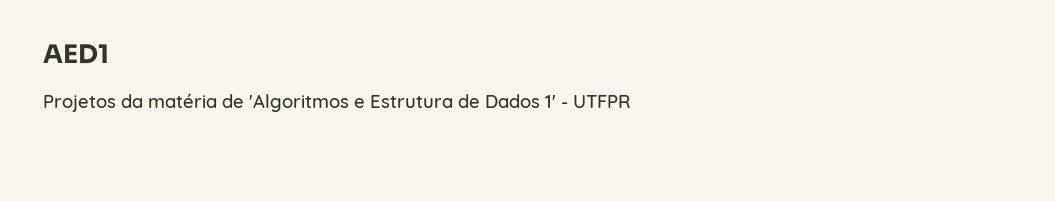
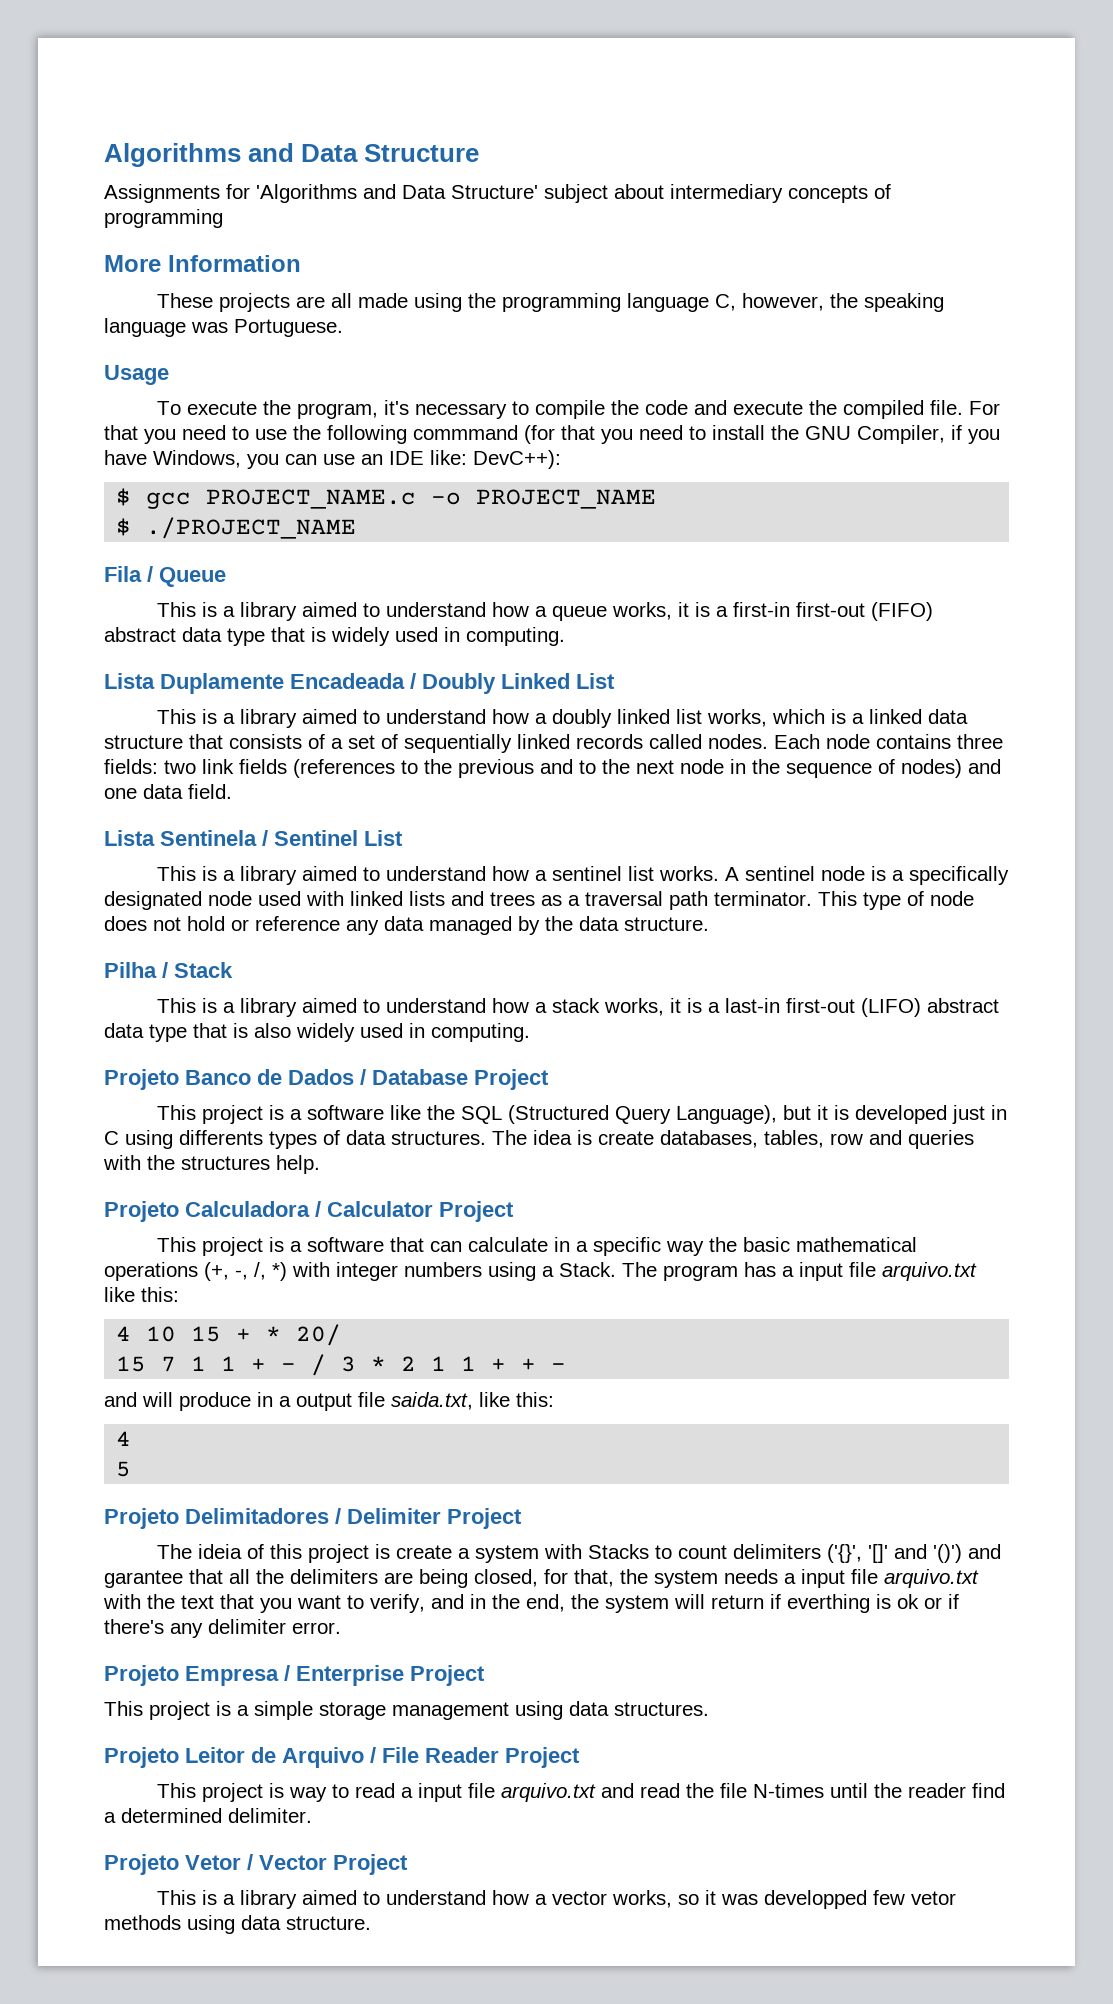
[43,44,109,64] [43,93,631,112] AED1 // Projetos da matéria de 'Algoritmos e Estrutura de Dados 1' - UTFPR -> [104,143,480,167] [104,184,891,203] [104,209,223,228] [104,255,301,272] [156,293,944,312] [104,318,343,337] [104,365,169,385] [156,400,1000,419] [104,425,1000,444] [104,450,561,469] [116,488,657,509] [116,517,357,539] [104,566,226,587] [156,602,933,621] [104,627,565,646] [104,673,615,694] [156,709,968,728] [104,734,1003,753] [104,759,1001,778] [104,784,232,799] [104,830,403,846] [156,866,1009,885] [104,891,974,910] [104,916,709,935] [104,962,233,978] [156,998,999,1017] [104,1023,530,1042] [104,1069,549,1090] [156,1105,1007,1124] [104,1130,974,1149] [103,1155,320,1174] [104,1201,514,1222] [156,1237,917,1256] [104,1262,977,1281] [104,1287,179,1302] [116,1324,342,1346] [116,1354,567,1376] [104,1392,554,1411] [116,1431,132,1446] [116,1461,132,1477] [104,1508,522,1529] [156,1544,1001,1563] [104,1569,979,1588] [103,1594,959,1613] [104,1619,341,1638] [104,1665,485,1686] [104,1701,709,1720] [104,1747,580,1768] [156,1783,1005,1802] [104,1808,312,1823] [104,1854,408,1875] [156,1890,956,1909] [104,1915,371,1934] Algorithms and Data Structure // Assignments for 'Algorithms and Data Structure' subject about intermediary concepts of programming // More Information // These projects are all made using the programming language C, however, the speaking language was Portuguese. // Usage // To execute the program, it's necessary to compile the code and execute the compiled file. For that you need to use the following commmand (for that you need to install the GNU Compiler, if you have Windows, you can use an IDE like: DevC++): // $ gcc PROJECT_NAME.c –o PROJECT_NAME // $ ./PROJECT_NAME // Fila / Queue // This is a library aimed to understand how a queue works, it is a first-in first-out (FIFO) abstract data type that is widely used in computing. // Lista Duplamente Encadeada / Doubly Linked List // This is a library aimed to understand how a doubly linked list works, which is a linked data structure that consists of a set of sequentially linked records called nodes. Each node contains three fields: two link fields (references to the previous and to the next node in the sequence of nodes) and one data field. // Lista Sentinela / Sentinel List // This is a library aimed to understand how a sentinel list works. A sentinel node is a specifically designated node used with linked lists and trees as a traversal path terminator. This type of node does not hold or reference any data managed by the data structure. // Pilha / Stack // This is a library aimed to understand how a stack works, it is a last-in first-out (LIFO) abstract data type that is also widely used in computing. // Projeto Banco de Dados / Database Project // This project is a software like the SQL (Structured Query Language), but it is developed just in C using differents types of data structures. The idea is create databases, tables, row and queries with the structures help. // Projeto Calculadora / Calculator Project // This project is a software that can calculate in a specific way the basic mathematical operations (+, -, /, *) with integer numbers using a Stack. The program has a input file arquivo.txt like this: // 4 10 15 + * 20/ // 15 7 1 1 + - / 3 * 2 1 1 + + - // and will produce in a output file saida.txt, like this: // 4 // 5 // Projeto Delimitadores / Delimiter Project // The ideia of this project is create a system with Stacks to count delimiters ('{}', '[]' and '()') and garantee that all the delimiters are being closed, for that, the system needs a input file arquivo.txt with the text that you want to verify, and in the end, the system will return if everthing is ok or if there's any delimiter error. // Projeto Empresa / Enterprise Project // This project is a simple storage management using data structures. // Projeto Leitor de Arquivo / File Reader Project // This project is way to read a input file arquivo.txt and read the file N-times until the reader find a determined delimiter. // Projeto Vetor / Vector Project // This is a library aimed to understand how a vector works, so it was developped few vetor methods using data structure.

